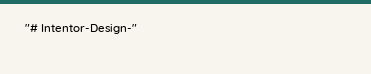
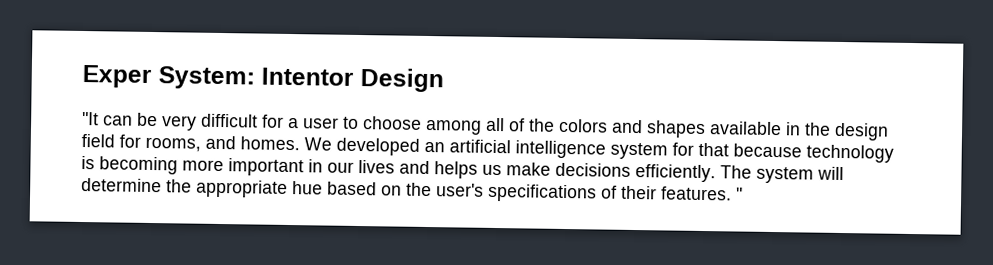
[25,24,138,34] "# Intentor-Design-" -> [82,65,444,93] [82,111,889,141] [81,133,894,163] [81,155,844,184] [81,177,743,203] Exper System: Intentor Design // "It can be very difficult for a user to choose among all of the colors and shapes available in the design field for rooms, and homes. We developed an artificial intelligence system for that because technology is becoming more important in our lives and helps us make decisions efficiently. The system will determine the appropriate hue based on the user's specifications of their features. "

